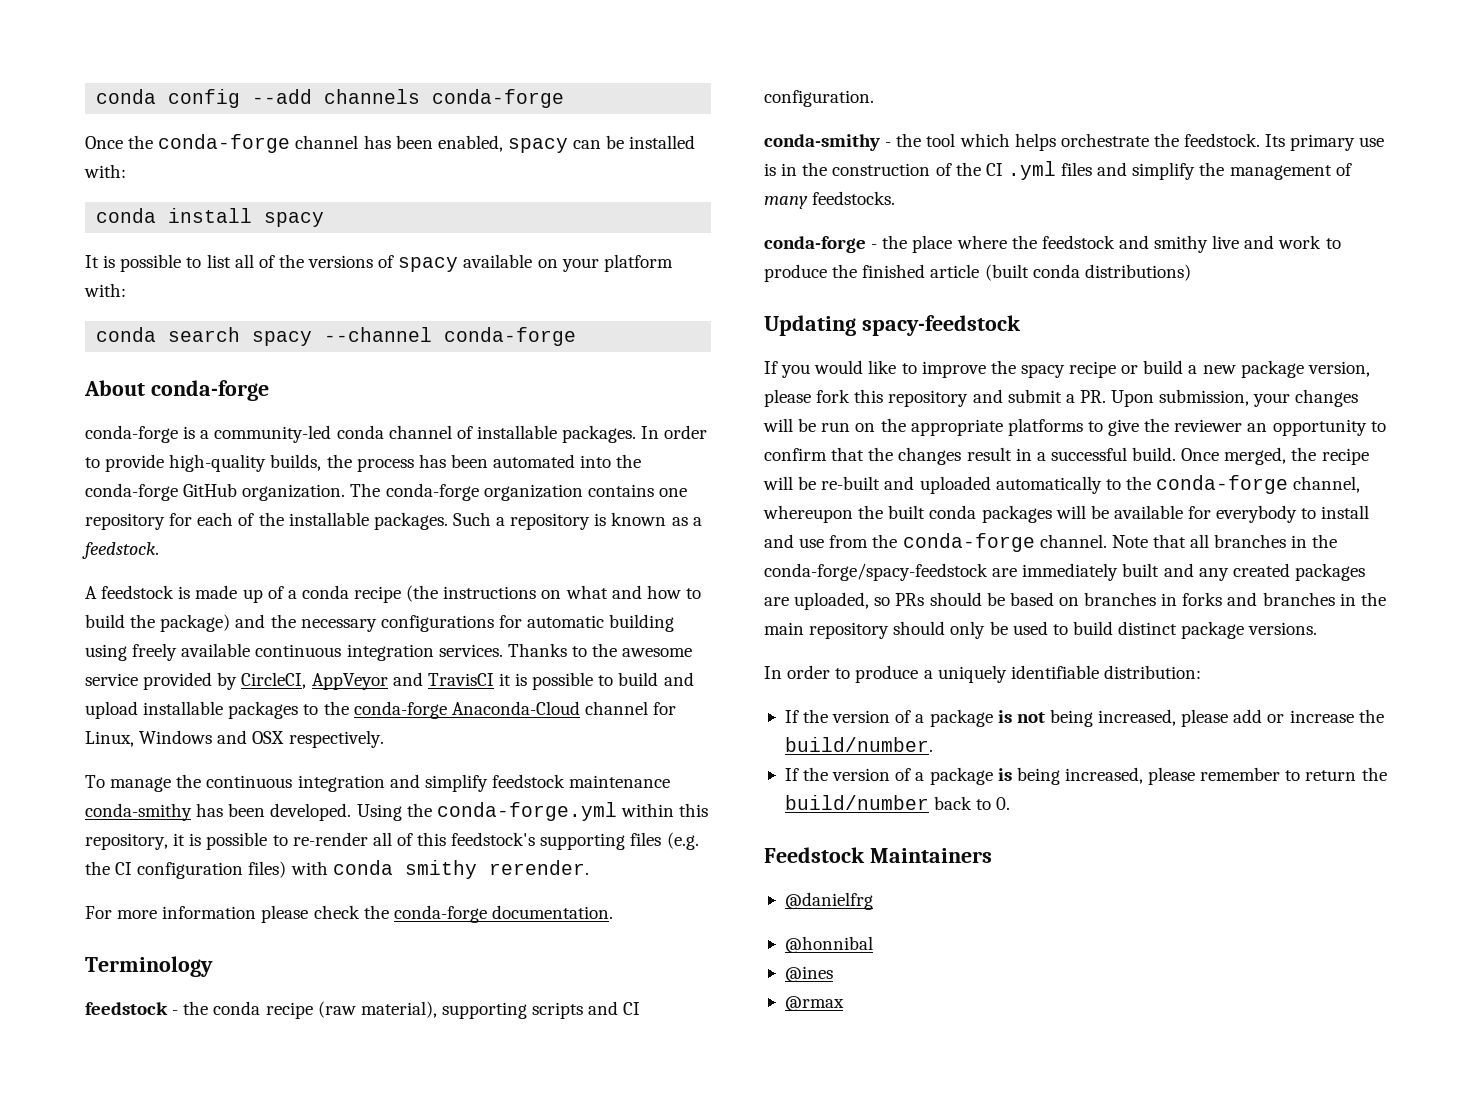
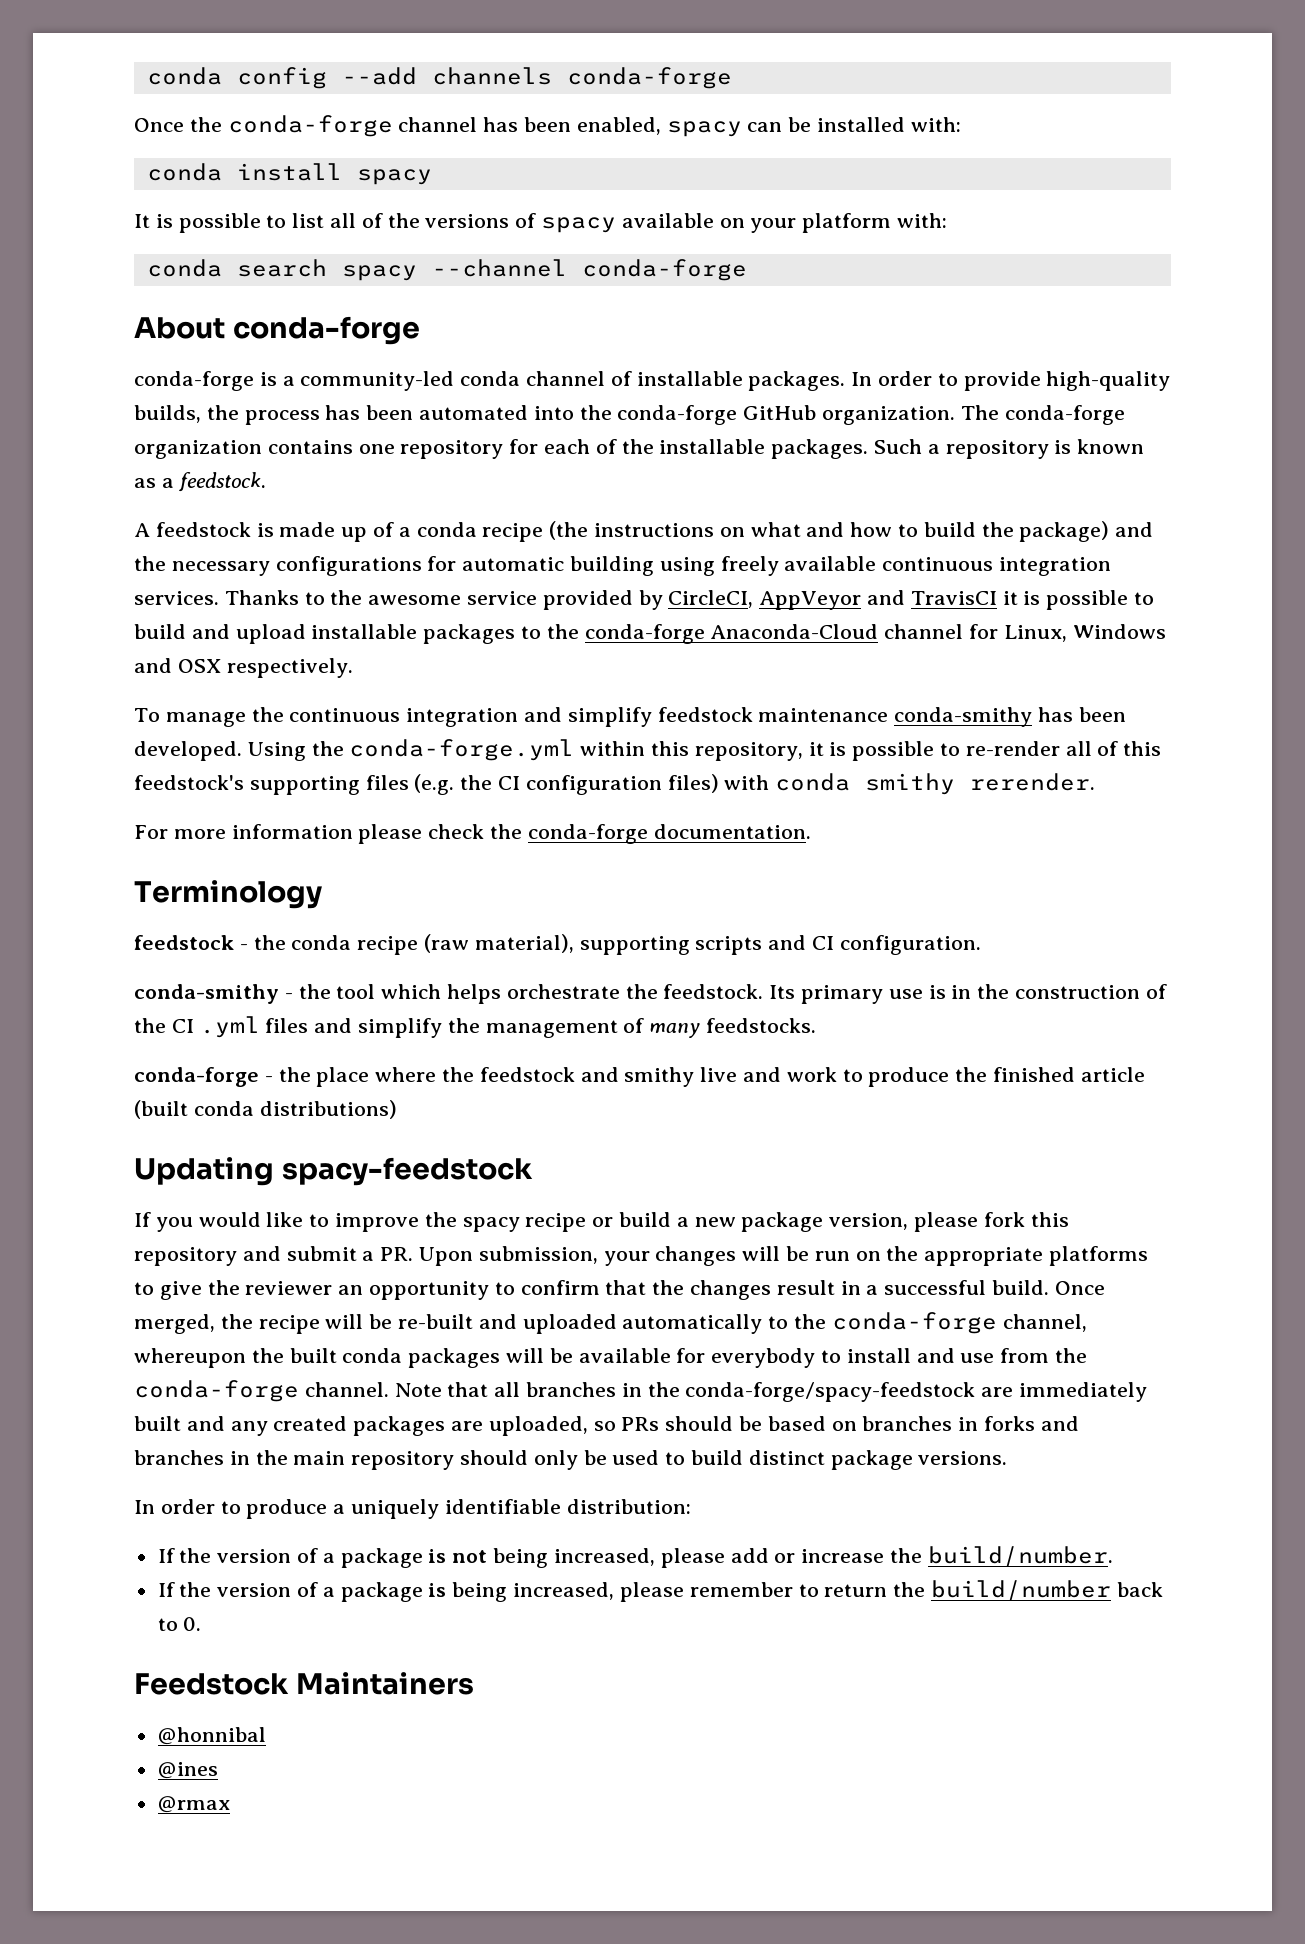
[784,892,873,910] // @danielfrg -> (474, 1683) none

